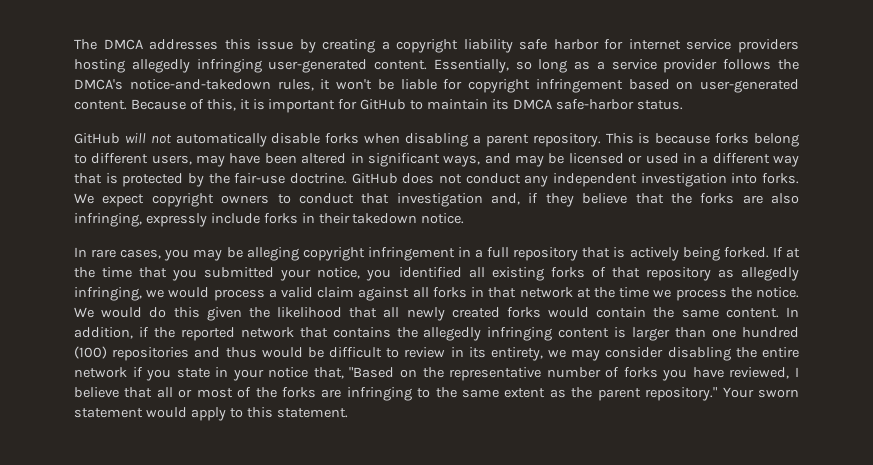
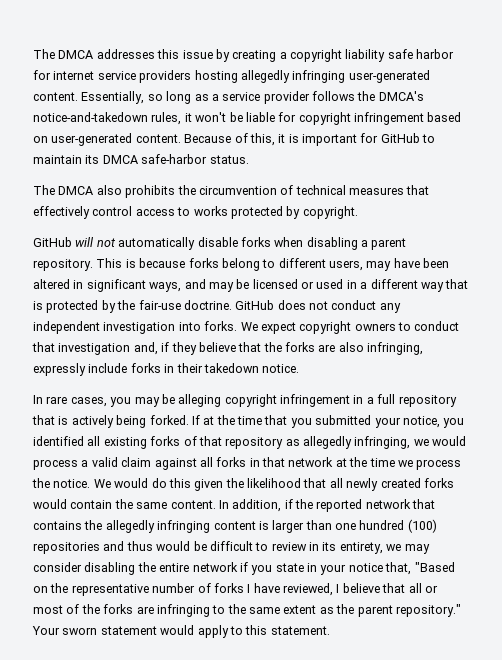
(683, 105) none -> [33,185,430,198] [33,206,358,219] // The DMCA also prohibits the circumvention of technical measures that effectively control access to works protected by copyright.
[662,369,688,381] you -> [247,584,251,593] I

